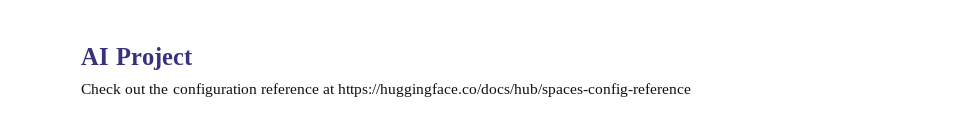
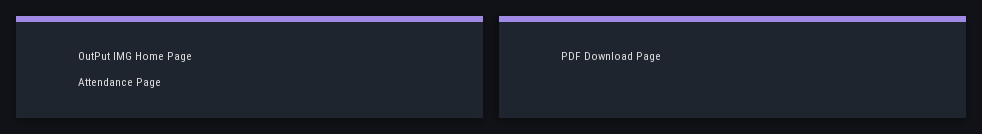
[81,47,193,70] [81,83,692,97] AI Project // Check out the configuration reference at https://huggingface.co/docs/hub/spaces-config-reference -> [78,52,193,62] [78,78,162,88] [561,52,662,62] OutPut IMG Home Page // Attendance Page // PDF Download Page

